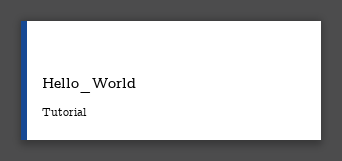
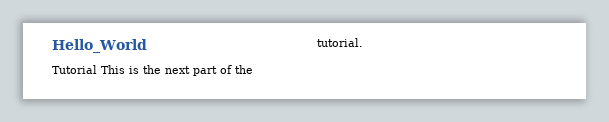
(87, 112) none -> [101,65,253,76] [317,38,363,47] This is the next part of the tutorial.

